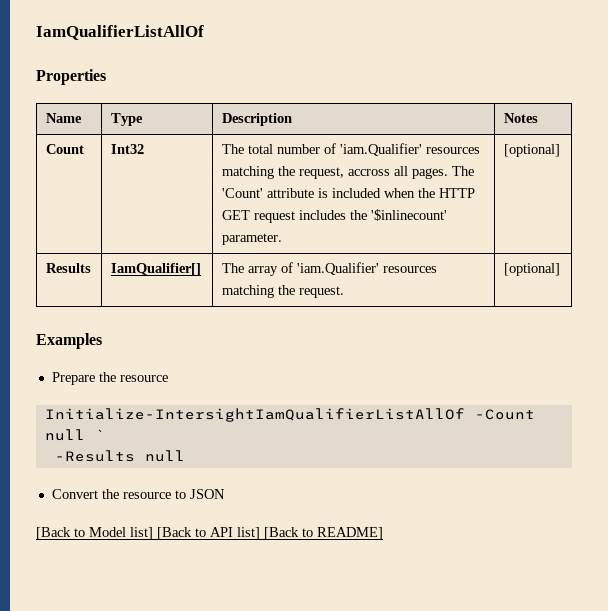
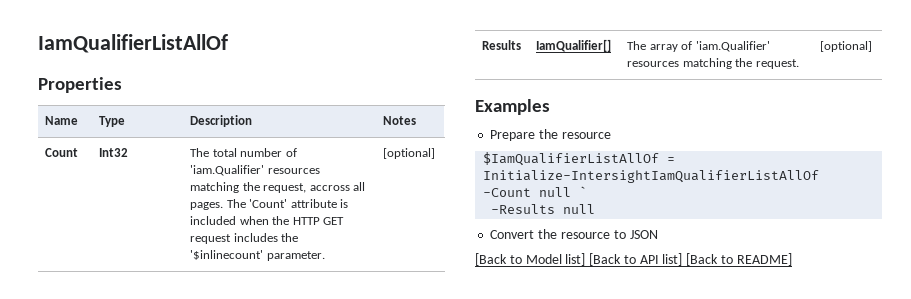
(168, 378) none -> [483,152,676,166] $IamQualifierListAllOf =

